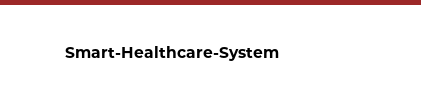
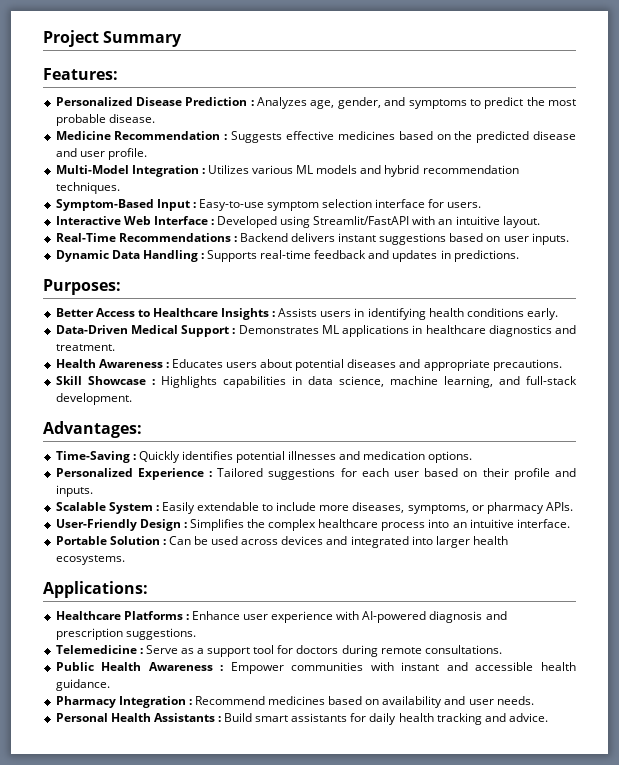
[65,46,279,61] Smart-Healthcare-System -> [43,30,183,47] [43,68,118,80] [55,97,577,109] [55,114,155,126] [55,131,576,143] [55,148,147,160] [55,165,519,177] [55,182,120,194] [55,199,482,211] [55,216,540,228] [55,233,569,245] [55,250,519,262] [43,279,121,295] [55,308,558,320] [55,325,576,337] [55,344,115,351] [55,359,562,371] [55,376,577,388] [55,393,132,405] [43,421,142,438] [55,451,473,463] [55,468,576,480] [55,485,93,497] [55,502,573,514] [55,519,570,531] [55,536,508,548] [55,555,125,565] [43,581,148,598] [55,611,507,623] [55,628,196,640] [55,645,502,657] [55,662,577,674] [55,679,110,691] [55,696,534,708] [55,713,548,725] Project Summary // Features: // Personalized Disease Prediction : Analyzes age, gender, and symptoms to predict the most probable disease. // Medicine Recommendation : Suggests effective medicines based on the predicted disease and user profile. // Multi-Model Integration : Utilizes various ML models and hybrid recommendation techniques. // Symptom-Based Input : Easy-to-use symptom selection interface for users. // Interactive Web Interface : Developed using Streamlit/FastAPI with an intuitive layout. // Real-Time Recommendations : Backend delivers instant suggestions based on user inputs. // Dynamic Data Handling : Supports real-time feedback and updates in predictions. // Purposes: // Better Access to Healthcare Insights : Assists users in identifying health conditions early. // Data-Driven Medical Support : Demonstrates ML applications in healthcare diagnostics and treatment. // Health Awareness : Educates users about potential diseases and appropriate precautions. // Skill Showcase : Highlights capabilities in data science, machine learning, and full-stack development. // Advantages: // Time-Saving : Quickly identifies potential illnesses and medication options. // Personalized Experience : Tailored suggestions for each user based on their profile and inputs. // Scalable System : Easily extendable to include more diseases, symptoms, or pharmacy APIs. // User-Friendly Design : Simplifies the complex healthcare process into an intuitive interface. // Portable Solution : Can be used across devices and integrated into larger health ecosystems. // Applications: // Healthcare Platforms : Enhance user experience with AI-powered diagnosis and prescription suggestions. // Telemedicine : Serve as a support tool for doctors during remote consultations. // Public Health Awareness : Empower communities with instant and accessible health guidance. // Pharmacy Integration : Recommend medicines based on availability and user needs. // Personal Health Assistants : Build smart assistants for daily health tracking and advice.

